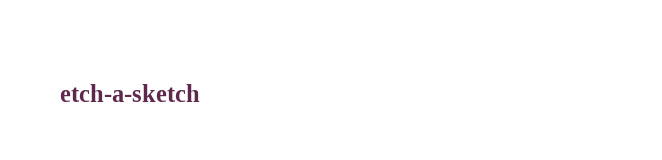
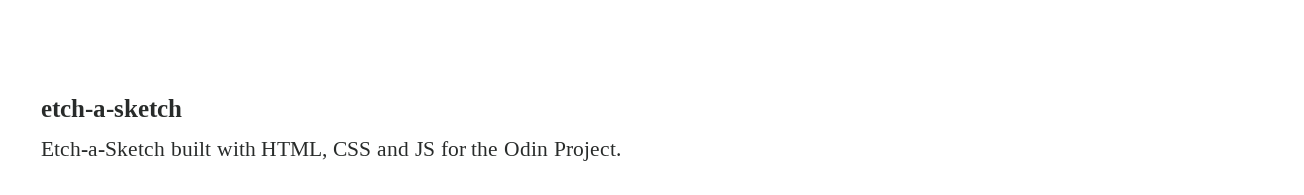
(200, 93) none -> [41,141,622,161] // Etch-a-Sketch built with HTML, CSS and JS for the Odin Project.

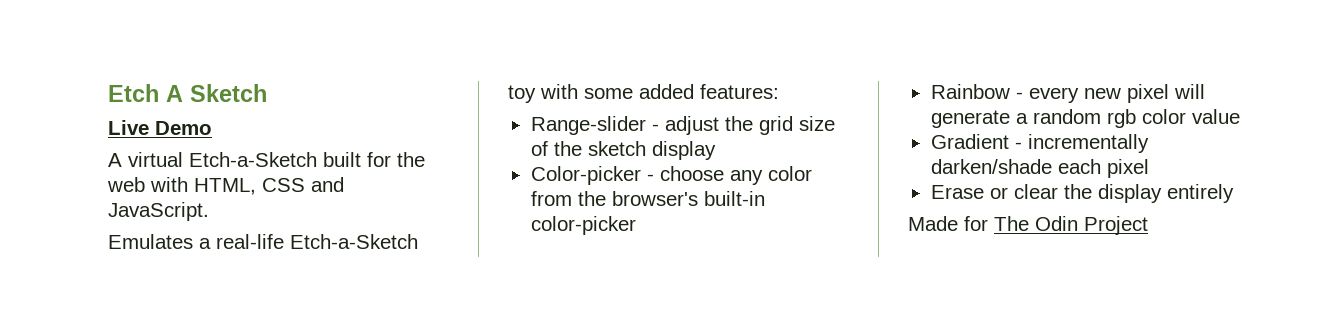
[41,99,182,117] [41,141,622,161] etch-a-sketch // Etch-a-Sketch built with HTML, CSS and JS for the Odin Project. -> [108,84,267,102] [108,120,212,135] [108,152,425,167] [107,177,344,195] [108,202,209,221] [108,234,418,249] [508,84,779,103] [530,116,835,135] [530,141,716,160] [530,166,812,185] [530,191,765,206] [530,216,636,235] [930,84,1205,103] [930,109,1240,128] [930,134,1149,153] [930,159,1149,178] [930,184,1234,203] [908,216,1148,235] Etch A Sketch // Live Demo // A virtual Etch-a-Sketch built for the web with HTML, CSS and JavaScript. // Emulates a real-life Etch-a-Sketch toy with some added features: // Range-slider - adjust the grid size of the sketch display // Color-picker - choose any color from the browser's built-in color-picker // Rainbow - every new pixel will generate a random rgb color value // Gradient - incrementally darken/shade each pixel // Erase or clear the display entirely // Made for The Odin Project

